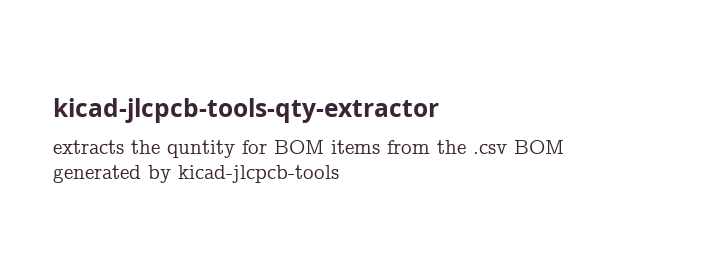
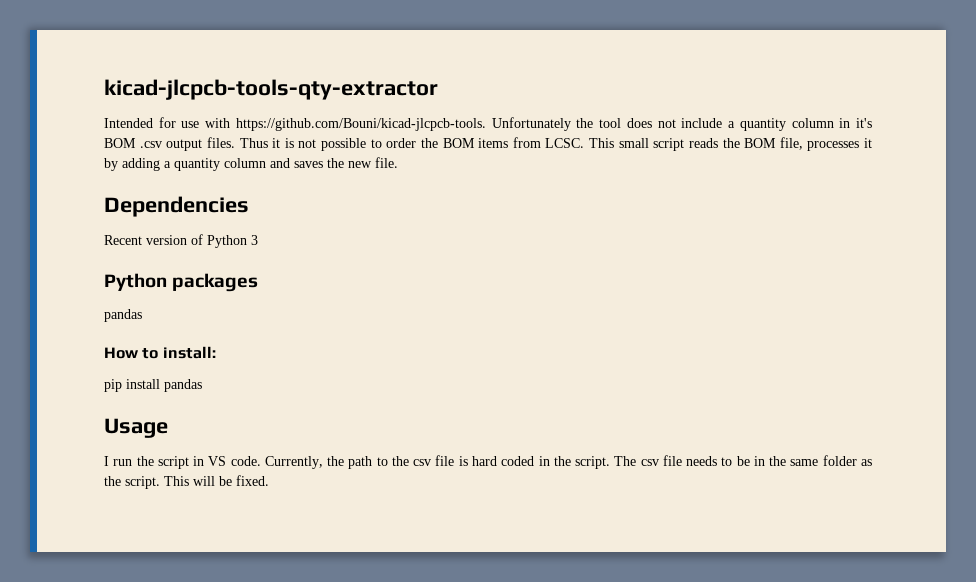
[53,140,564,158] [53,165,339,183] extracts the quntity for BOM items from the .csv BOM generated by kicad-jlcpcb-tools -> [104,117,873,131] [104,137,872,151] [104,157,398,171] [104,196,249,217] [104,234,258,248] [104,273,259,292] [104,309,142,322] [104,346,216,359] [104,379,202,392] [104,418,168,438] [104,455,872,469] [104,475,269,489] Intended for use with https://github.com/Bouni/kicad-jlcpcb-tools. Unfortunately the tool does not include a quantity column in it's BOM .csv output files. Thus it is not possible to order the BOM items from LCSC. This small script reads the BOM file, processes it by adding a quantity column and saves the new file. // Dependencies // Recent version of Python 3 // Python packages // pandas // How to install: // pip install pandas // Usage // I run the script in VS code. Currently, the path to the csv file is hard coded in the script. The csv file needs to be in the same folder as the script. This will be fixed.

